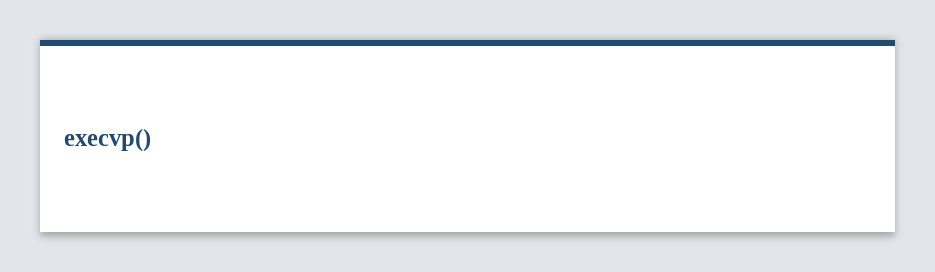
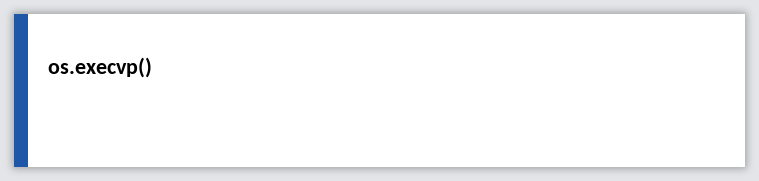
[64,129,151,152] execvp() -> [48,57,152,78] os.execvp()

